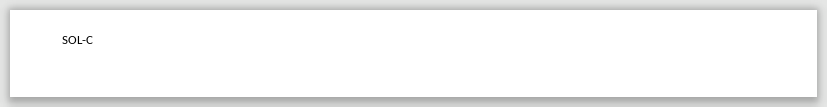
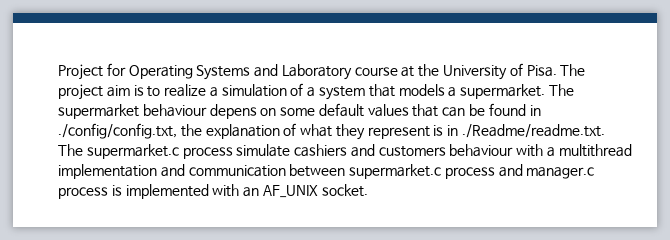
[62,36,93,44] SOL-C -> [58,63,586,80] [58,83,574,100] [58,103,541,119] [58,123,606,140] [58,144,632,159] [58,164,595,179] [58,184,368,199] Project for Operating Systems and Laboratory course at the University of Pisa. The project aim is to realize a simulation of a system that models a supermarket. The supermarket behaviour depens on some default values that can be found in ./config/config.txt, the explanation of what they represent is in ./Readme/readme.txt. The supermarket.c process simulate cashiers and customers behaviour with a multithread implementation and communication between supermarket.c process and manager.c process is implemented with an AF_UNIX socket.

